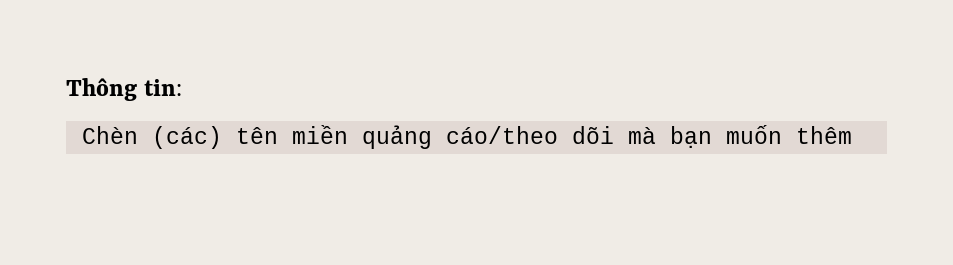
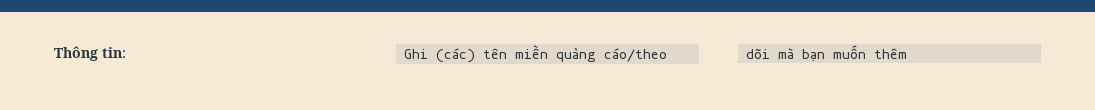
[81,126,138,144] Chèn -> [404,49,429,59] Ghi

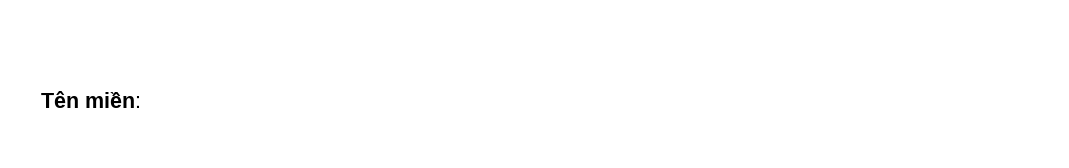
[54,46,126,61] [404,45,908,63] Thông tin: // Ghi (các) tên miền quảng cáo/theo dõi mà bạn muốn thêm -> [41,91,141,108] Tên miền:

